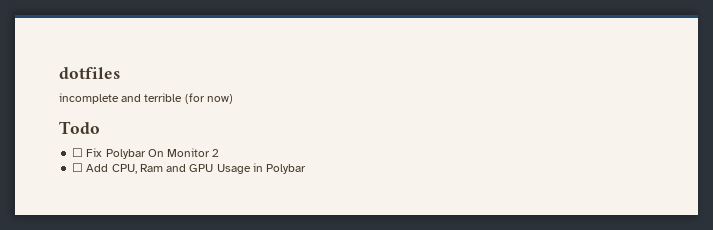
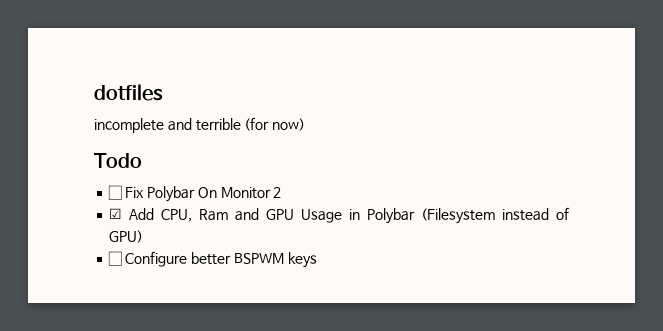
[72,163,84,172] ☐ -> [109,208,123,219] ☑
(307, 169) none -> [421,207,569,224] [109,230,144,243] [108,251,317,268] (Filesystem instead of GPU) // ☐ Configure better BSPWM keys

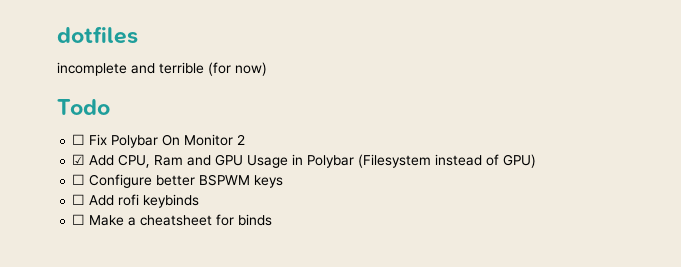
(317, 260) none -> [72,194,200,208] [72,214,273,226] // ☐ Add rofi keybinds // ☐ Make a cheatsheet for binds

